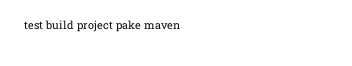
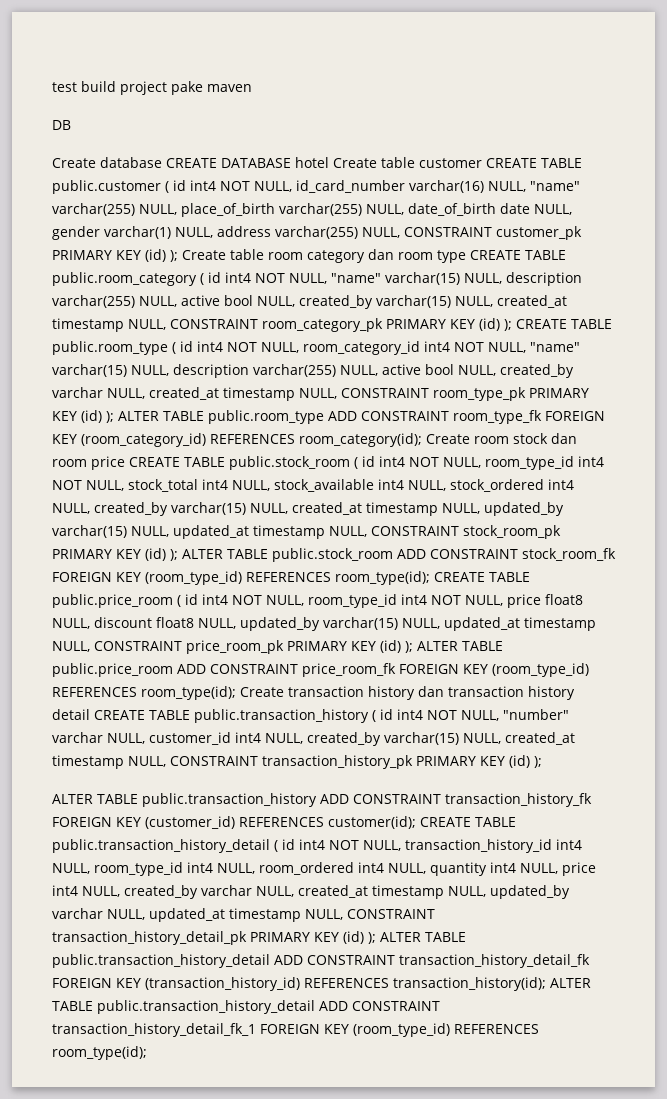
(180, 26) none -> [52,120,71,130] [52,157,582,168] [52,180,580,194] [52,203,572,217] [52,226,582,240] [52,249,566,263] [52,272,582,286] [52,295,567,309] [52,318,612,332] [52,341,580,355] [52,364,574,378] [52,387,589,401] [52,410,605,424] [52,433,577,447] [52,456,604,470] [52,479,574,492] [52,502,564,516] [52,525,561,539] [52,548,616,562] [52,571,530,585] [52,594,583,608] [52,617,596,631] [52,640,503,654] [52,663,589,677] [52,686,575,700] [52,709,569,723] [52,732,575,746] [52,755,542,769] [52,793,592,807] [52,816,516,829] [52,839,582,853] [52,862,596,876] [52,885,570,899] [52,908,435,922] [52,931,466,945] [52,954,590,968] [52,977,591,991] [52,1000,440,1014] [52,1023,539,1037] [52,1046,147,1060] // DB // Create database CREATE DATABASE hotel Create table customer CREATE TABLE public.customer ( id int4 NOT NULL, id_card_number varchar(16) NULL, "name" varchar(255) NULL, place_of_birth varchar(255) NULL, date_of_birth date NULL, gender varchar(1) NULL, address varchar(255) NULL, CONSTRAINT customer_pk PRIMARY KEY (id) ); Create table room category dan room type CREATE TABLE public.room_category ( id int4 NOT NULL, "name" varchar(15) NULL, description varchar(255) NULL, active bool NULL, created_by varchar(15) NULL, created_at timestamp NULL, CONSTRAINT room_category_pk PRIMARY KEY (id) ); CREATE TABLE public.room_type ( id int4 NOT NULL, room_category_id int4 NOT NULL, "name" varchar(15) NULL, description varchar(255) NULL, active bool NULL, created_by varchar NULL, created_at timestamp NULL, CONSTRAINT room_type_pk PRIMARY KEY (id) ); ALTER TABLE public.room_type ADD CONSTRAINT room_type_fk FOREIGN KEY (room_category_id) REFERENCES room_category(id); Create room stock dan room price CREATE TABLE public.stock_room ( id int4 NOT NULL, room_type_id int4 NOT NULL, stock_total int4 NULL, stock_available int4 NULL, stock_ordered int4 NULL, created_by varchar(15) NULL, created_at timestamp NULL, updated_by varchar(15) NULL, updated_at timestamp NULL, CONSTRAINT stock_room_pk PRIMARY KEY (id) ); ALTER TABLE public.stock_room ADD CONSTRAINT stock_room_fk FOREIGN KEY (room_type_id) REFERENCES room_type(id); CREATE TABLE public.price_room ( id int4 NOT NULL, room_type_id int4 NOT NULL, price float8 NULL, discount float8 NULL, updated_by varchar(15) NULL, updated_at timestamp NULL, CONSTRAINT price_room_pk PRIMARY KEY (id) ); ALTER TABLE public.price_room ADD CONSTRAINT price_room_fk FOREIGN KEY (room_type_id) REFERENCES room_type(id); Create transaction history dan transaction history detail CREATE TABLE public.transaction_history ( id int4 NOT NULL, "number" varchar NULL, customer_id int4 NULL, created_by varchar(15) NULL, created_at timestamp NULL, CONSTRAINT transaction_history_pk PRIMARY KEY (id) ); // ALTER TABLE public.transaction_history ADD CONSTRAINT transaction_history_fk FOREIGN KEY (customer_id) REFERENCES customer(id); CREATE TABLE public.transaction_history_detail ( id int4 NOT NULL, transaction_history_id int4 NULL, room_type_id int4 NULL, room_ordered int4 NULL, quantity int4 NULL, price int4 NULL, created_by varchar NULL, created_at timestamp NULL, updated_by varchar NULL, updated_at timestamp NULL, CONSTRAINT transaction_history_detail_pk PRIMARY KEY (id) ); ALTER TABLE public.transaction_history_detail ADD CONSTRAINT transaction_history_detail_fk FOREIGN KEY (transaction_history_id) REFERENCES transaction_history(id); ALTER TABLE public.transaction_history_detail ADD CONSTRAINT transaction_history_detail_fk_1 FOREIGN KEY (room_type_id) REFERENCES room_type(id);

